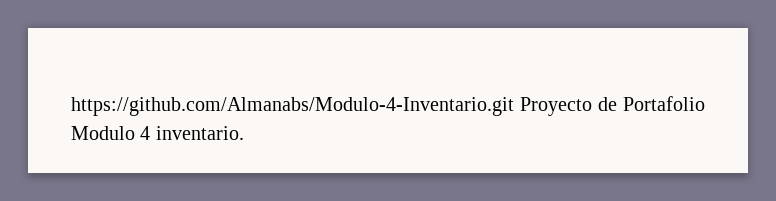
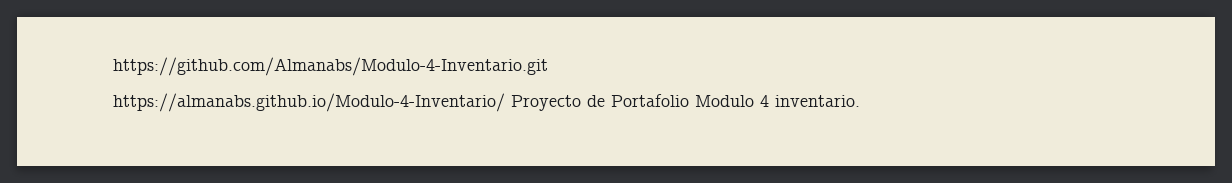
(514, 106) none -> [113,93,505,112] // https://almanabs.github.io/Modulo-4-Inventario/

